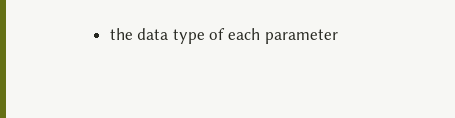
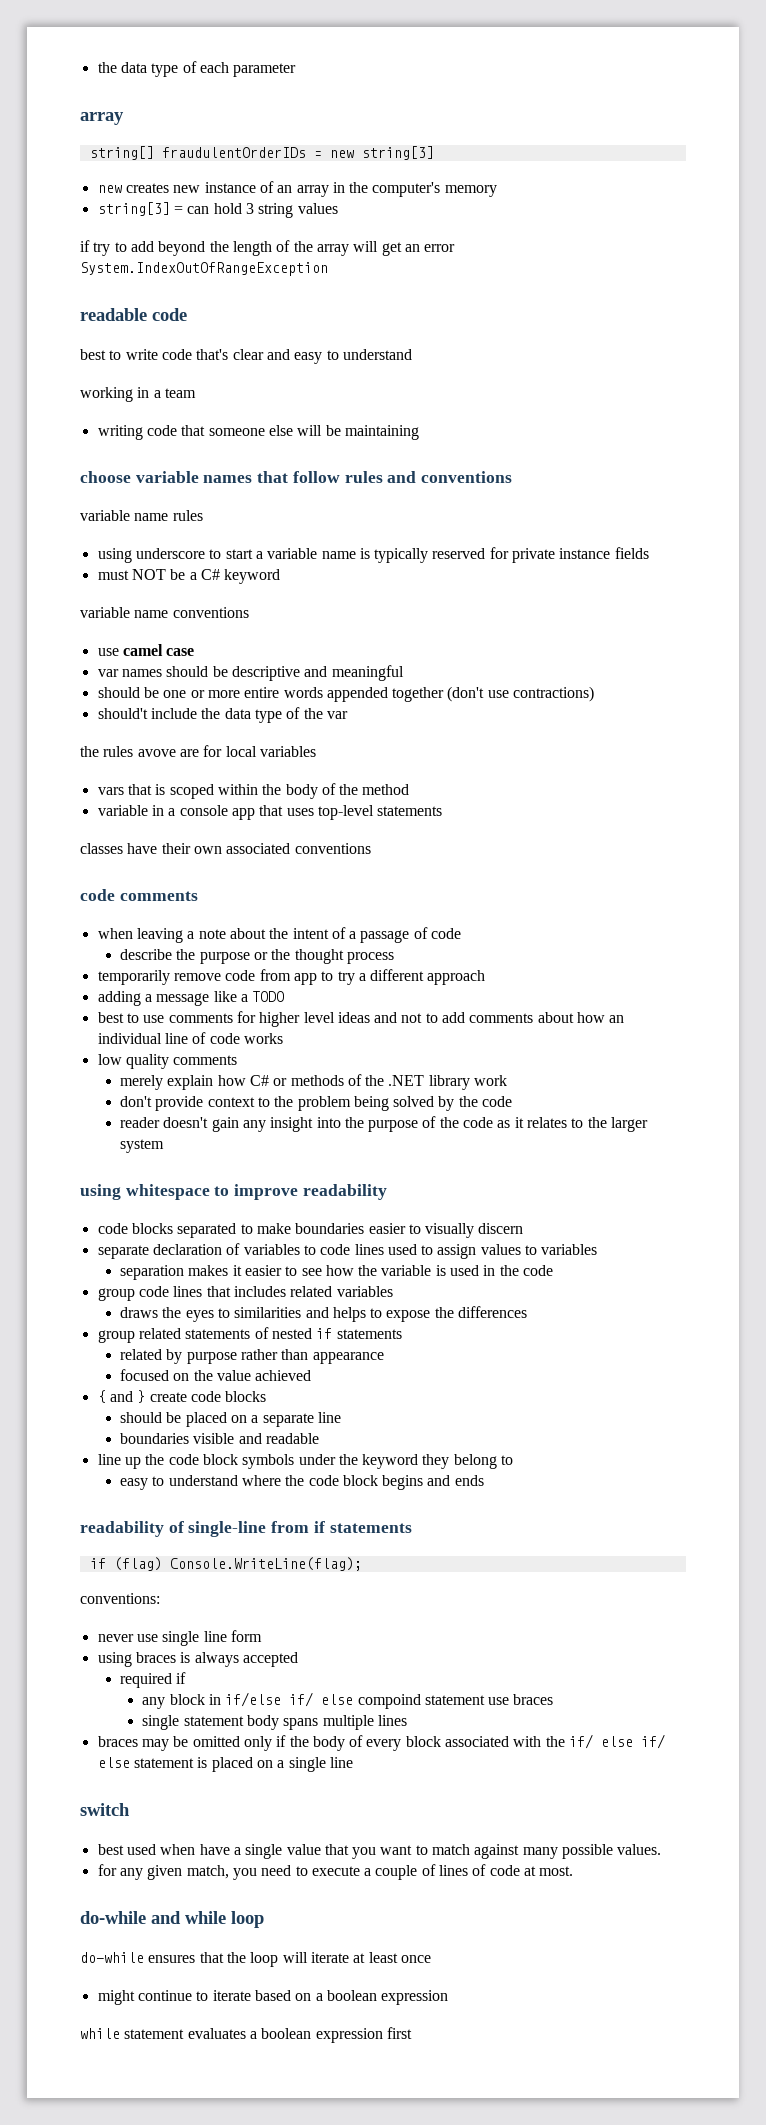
(338, 36) none -> [80,112,124,125] [89,146,434,160] [97,181,497,197] [97,202,338,218] [80,240,456,256] [80,262,328,276] [80,308,187,321] [80,349,412,364] [80,387,196,402] [97,425,419,440] [80,471,513,483] [80,510,203,521] [97,547,649,563] [97,569,281,584] [80,607,249,618] [97,644,195,656] [97,665,404,681] [97,686,595,702] [97,707,348,723] [80,745,316,757] [97,783,410,799] [97,805,443,820] [80,843,371,854] [80,889,198,901] [97,927,462,943] [119,949,394,964] [97,969,486,985] [97,991,285,1006] [97,1011,625,1027] [97,1032,283,1044] [97,1054,238,1069] [119,1074,508,1090] [119,1096,513,1111] [119,1116,649,1132] [119,1139,164,1153] [80,1184,387,1200] [97,1223,524,1238] [97,1243,598,1259] [119,1265,554,1280] [97,1286,393,1301] [119,1306,528,1322] [97,1327,402,1343] [119,1349,384,1364] [119,1369,312,1381] [97,1390,267,1403] [119,1412,341,1427] [119,1433,319,1444] [97,1454,514,1469] [119,1475,484,1490] [80,1521,412,1537] [89,1557,362,1571] [80,1593,160,1604] [97,1630,262,1646] [97,1652,298,1667] [119,1672,187,1688] [142,1692,554,1709] [142,1715,407,1730] [97,1734,666,1751] [97,1757,353,1772] [80,1803,130,1816] [97,1844,662,1859] [97,1864,574,1880] [80,1911,264,1928] [80,1952,431,1967] [97,1990,449,2005] [80,2027,412,2043] // array // string[] fraudulentOrderIDs = new string[3] // new creates new instance of an array in the computer's memory // string[3] = can hold 3 string values // if try to add beyond the length of the array will get an error System.IndexOutOfRangeException // readable code // best to write code that's clear and easy to understand // working in a team // writing code that someone else will be maintaining // choose variable names that follow rules and conventions // variable name rules // using underscore to start a variable name is typically reserved for private instance fields // must NOT be a C# keyword // variable name conventions // use camel case // var names should be descriptive and meaningful // should be one or more entire words appended together (don't use contractions) // should't include the data type of the var // the rules avove are for local variables // vars that is scoped within the body of the method // variable in a console app that uses top-level statements // classes have their own associated conventions // code comments // when leaving a note about the intent of a passage of code // describe the purpose or the thought process // temporarily remove code from app to try a different approach // adding a message like a TODO // best to use comments for higher level ideas and not to add comments about how an individual line of code works // low quality comments // merely explain how C# or methods of the .NET library work // don't provide context to the problem being solved by the code // reader doesn't gain any insight into the purpose of the code as it relates to the larger system // using whitespace to improve readability // code blocks separated to make boundaries easier to visually discern // separate declaration of variables to code lines used to assign values to variables // separation makes it easier to see how the variable is used in the code // group code lines that includes related variables // draws the eyes to similarities and helps to expose the differences // group related statements of nested if statements // related by purpose rather than appearance // focused on the value achieved // { and } create code blocks // should be placed on a separate line // boundaries visible and readable // line up the code block symbols under the keyword they belong to // easy to understand where the code block begins and ends // readability of single-line from if statements // if (flag) Console.WriteLine(flag); // conventions: // never use single line form // using braces is always accepted // required if // any block in if/else if/ else compoind statement use braces // single statement body spans multiple lines // braces may be omitted only if the body of every block associated with the if/ else if/ else statement is placed on a single line // switch // best used when have a single value that you want to match against many possible values. // for any given match, you need to execute a couple of lines of code at most. // do-while and while loop // do-while ensures that the loop will iterate at least once // might continue to iterate based on a boolean expression // while statement evaluates a boolean expression first

